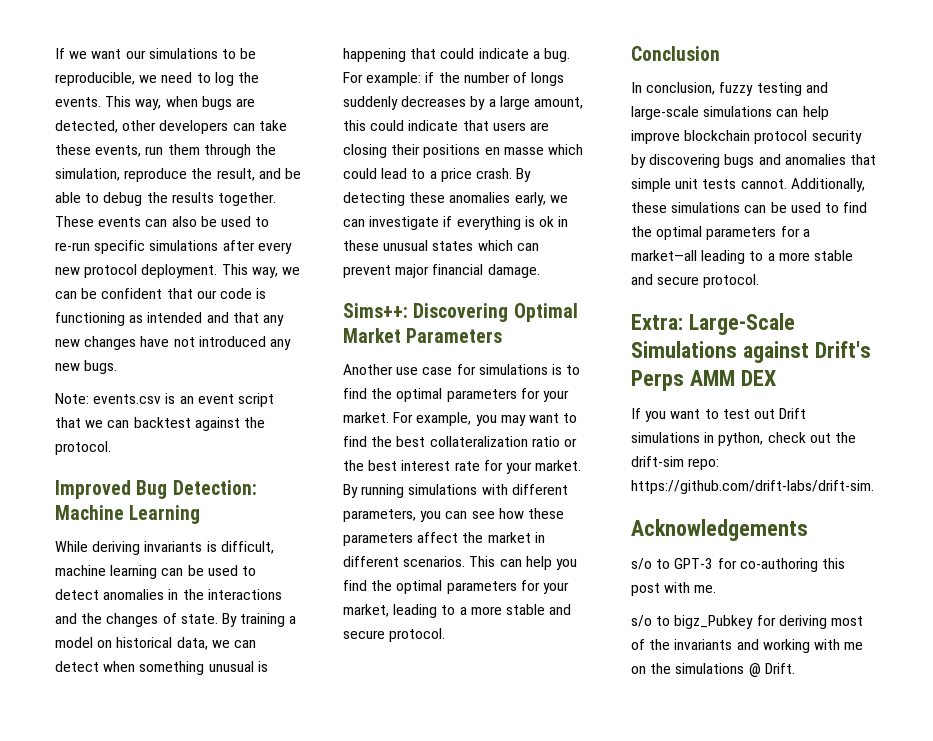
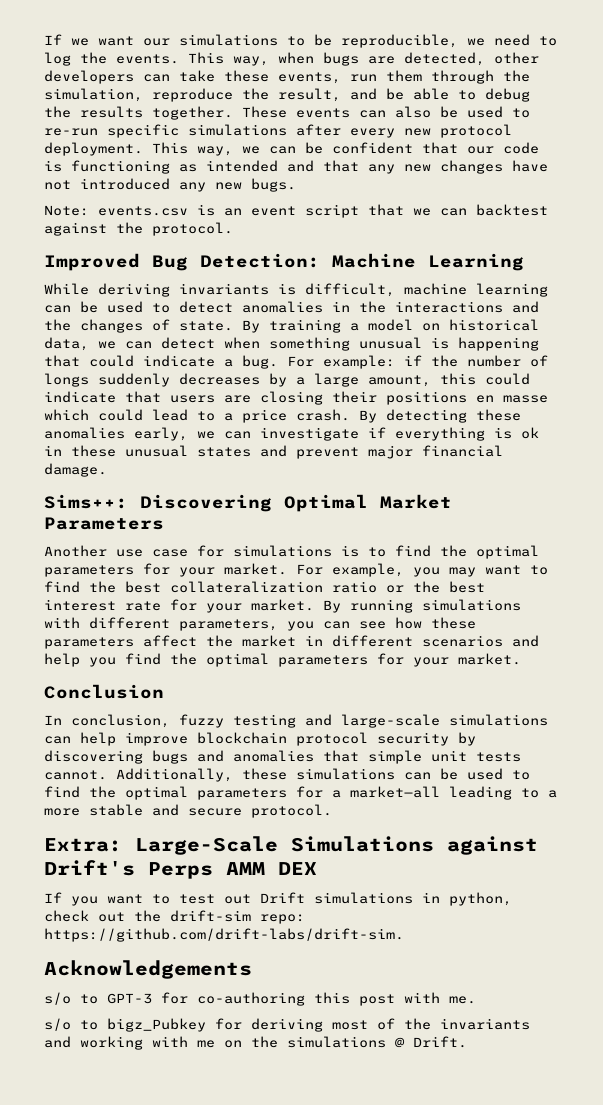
[477,240,539,251] which can -> [260,445,287,457] and
[403,556,522,567] scenarios. This can -> [422,635,539,647] scenarios and
[343,604,572,618] [343,628,446,642] market, leading to a more stable and secure protocol. -> [458,653,521,665] market.

